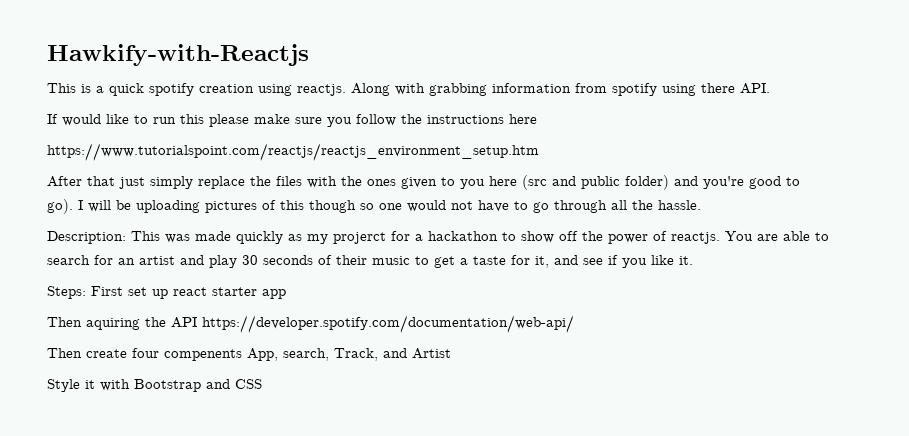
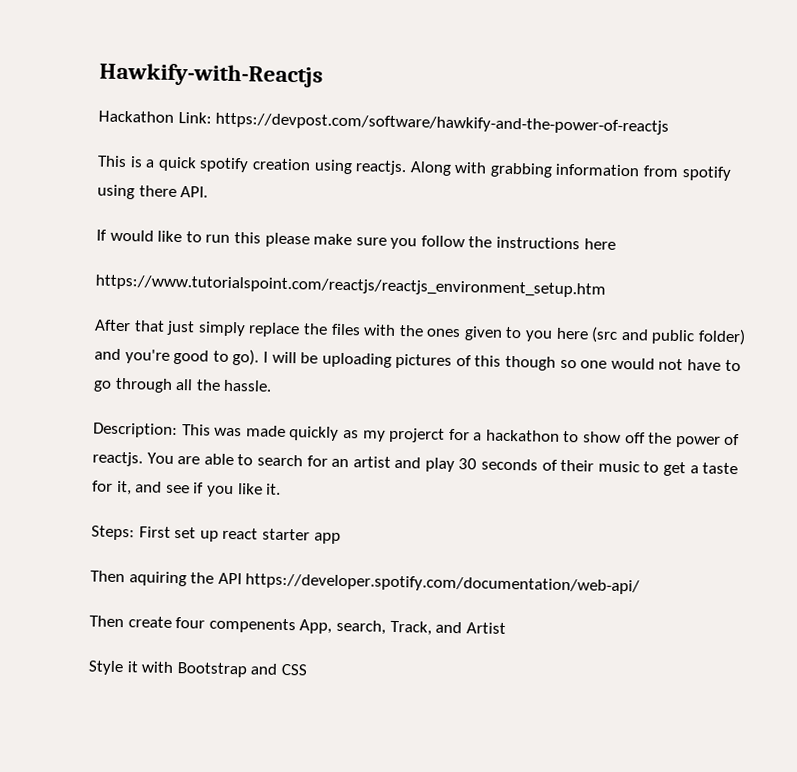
(309, 55) none -> [98,110,670,135] // Hackathon Link: https://devpost.com/software/hawkify-and-the-power-of-reactjs

